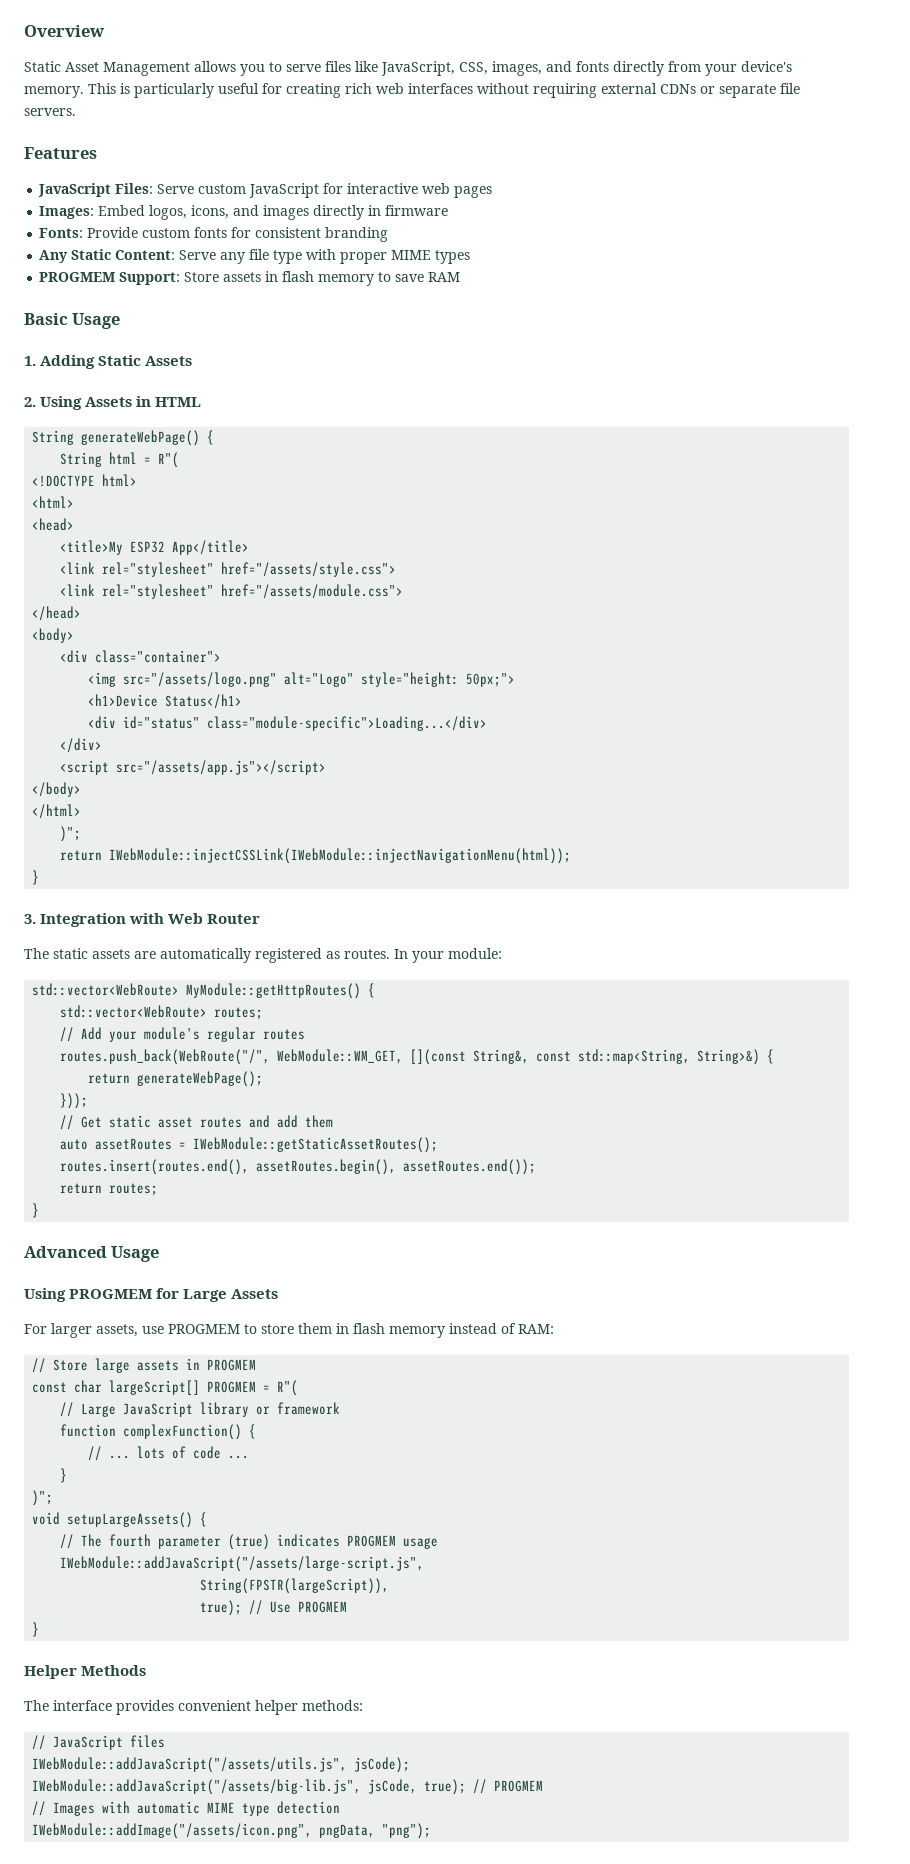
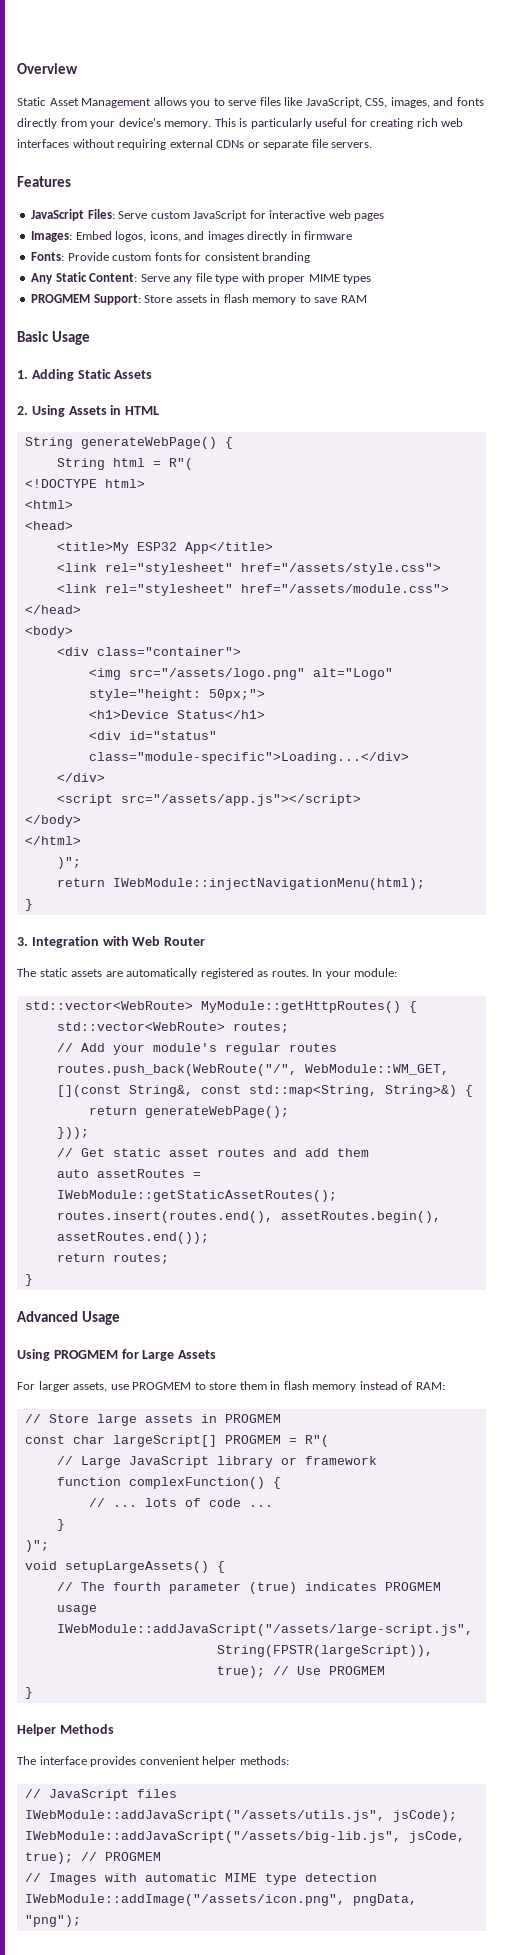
[109,848,572,864] IWebModule::injectCSSLink(IWebModule::injectNavigationMenu(html)); -> [112,878,425,890] IWebModule::injectNavigationMenu(html);

